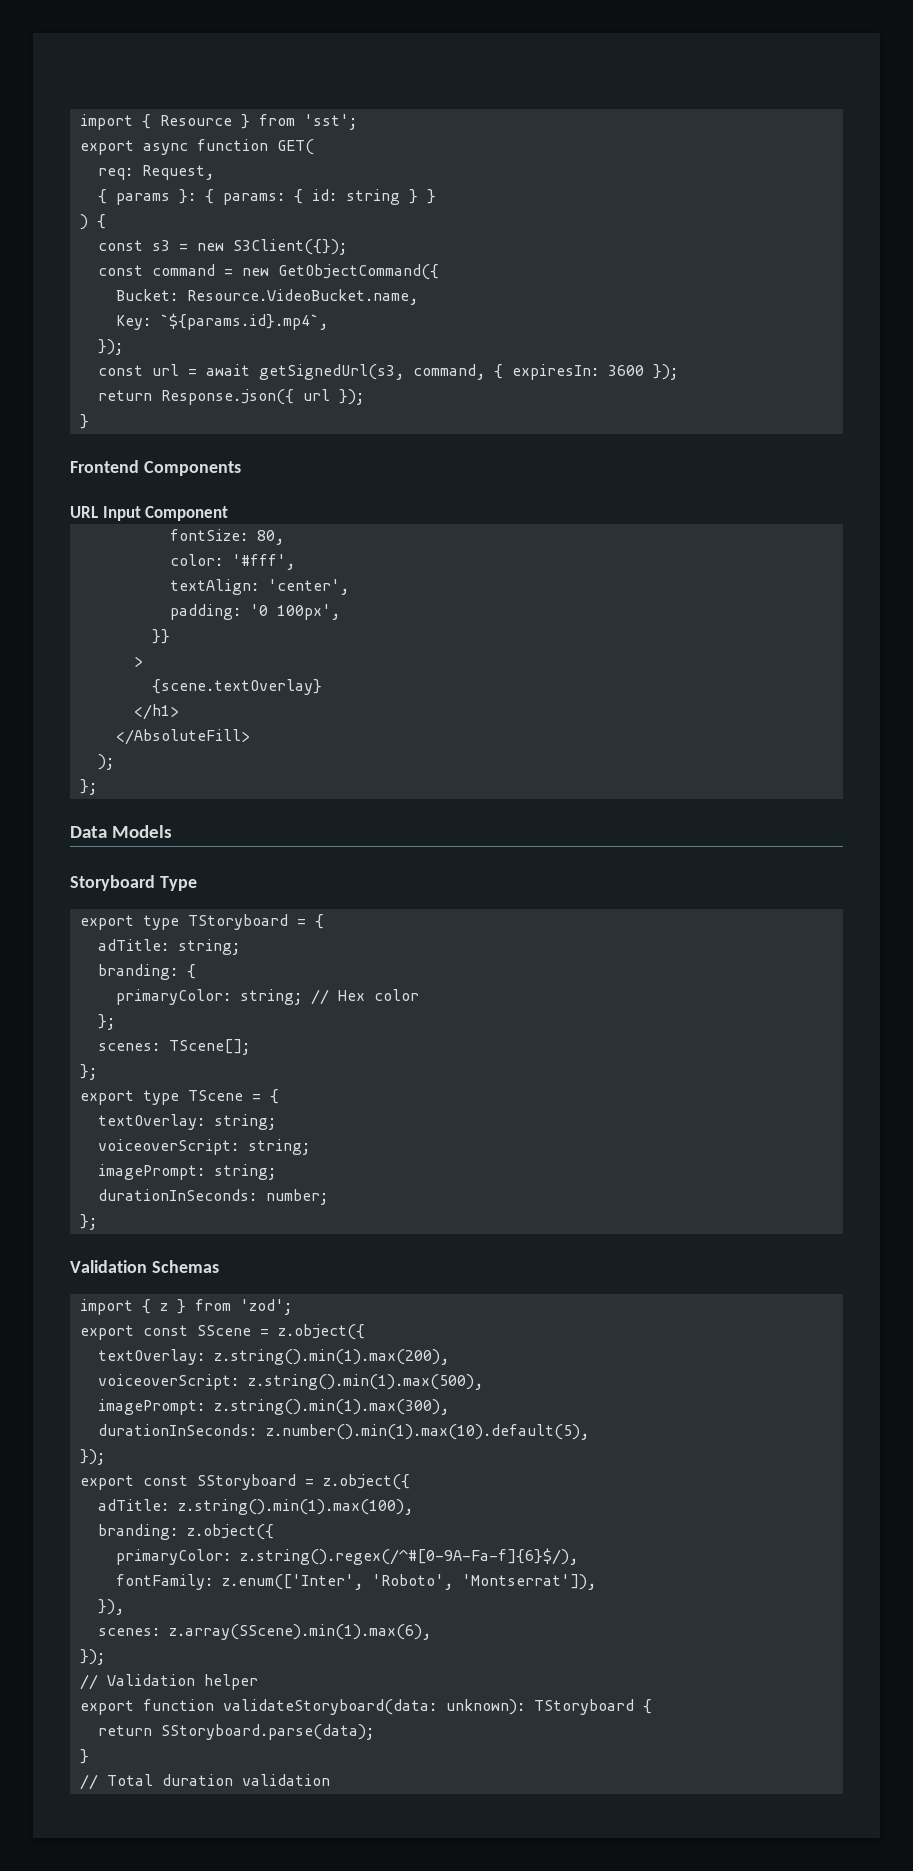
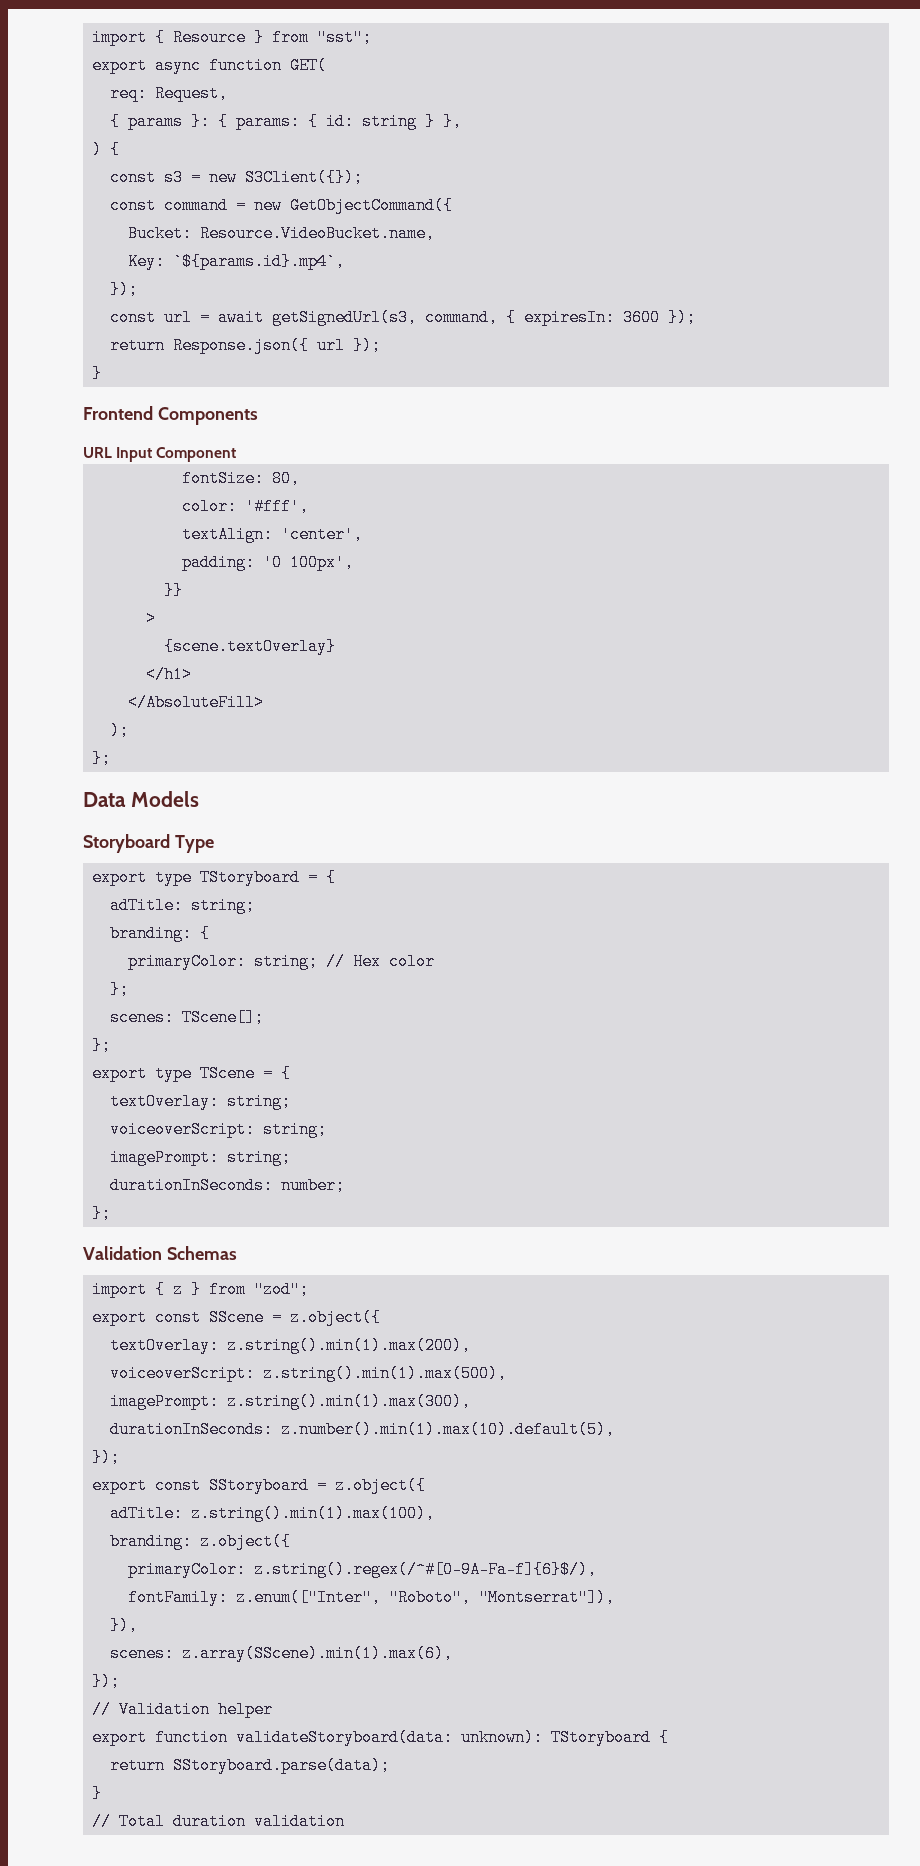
[304,114,358,130] 'sst'; -> [317,29,373,46] "sst";
[427,189,437,204] } -> [443,113,463,130] },
[240,1299,293,1315] 'zod'; -> [254,1281,310,1298] "zod";
[222,1574,597,1590] z.enum(['Inter', 'Roboto', 'Montserrat']), -> [236,1589,616,1606] z.enum(["Inter", "Roboto", "Montserrat"]),

